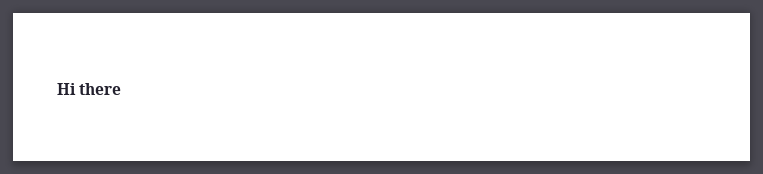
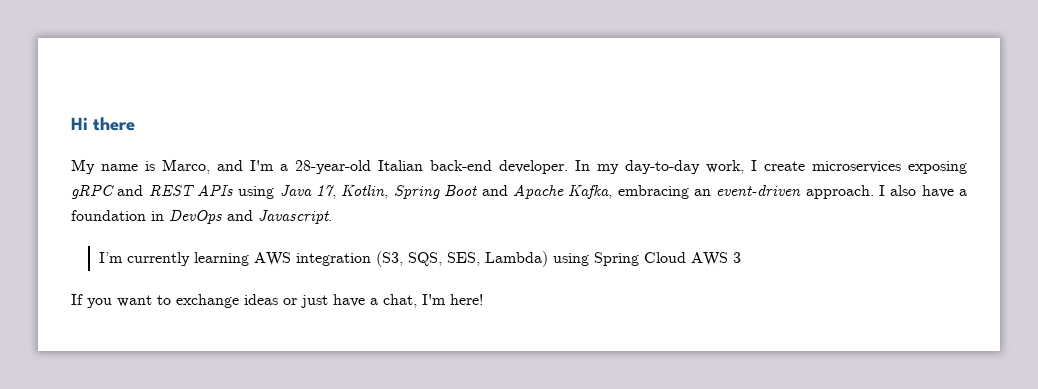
(122, 89) none -> [71,159,967,174] [71,184,968,199] [71,210,332,224] [99,251,742,267] [71,294,483,308] // My name is Marco, and I'm a 28-year-old Italian back-end developer. In my day-to-day work, I create microservices exposing gRPC and REST APIs using Java 17, Kotlin, Spring Boot and Apache Kafka, embracing an event-driven approach. I also have a foundation in DevOps and Javascript. // I’m currently learning AWS integration (S3, SQS, SES, Lambda) using Spring Cloud AWS 3 // If you want to exchange ideas or just have a chat, I'm here!

